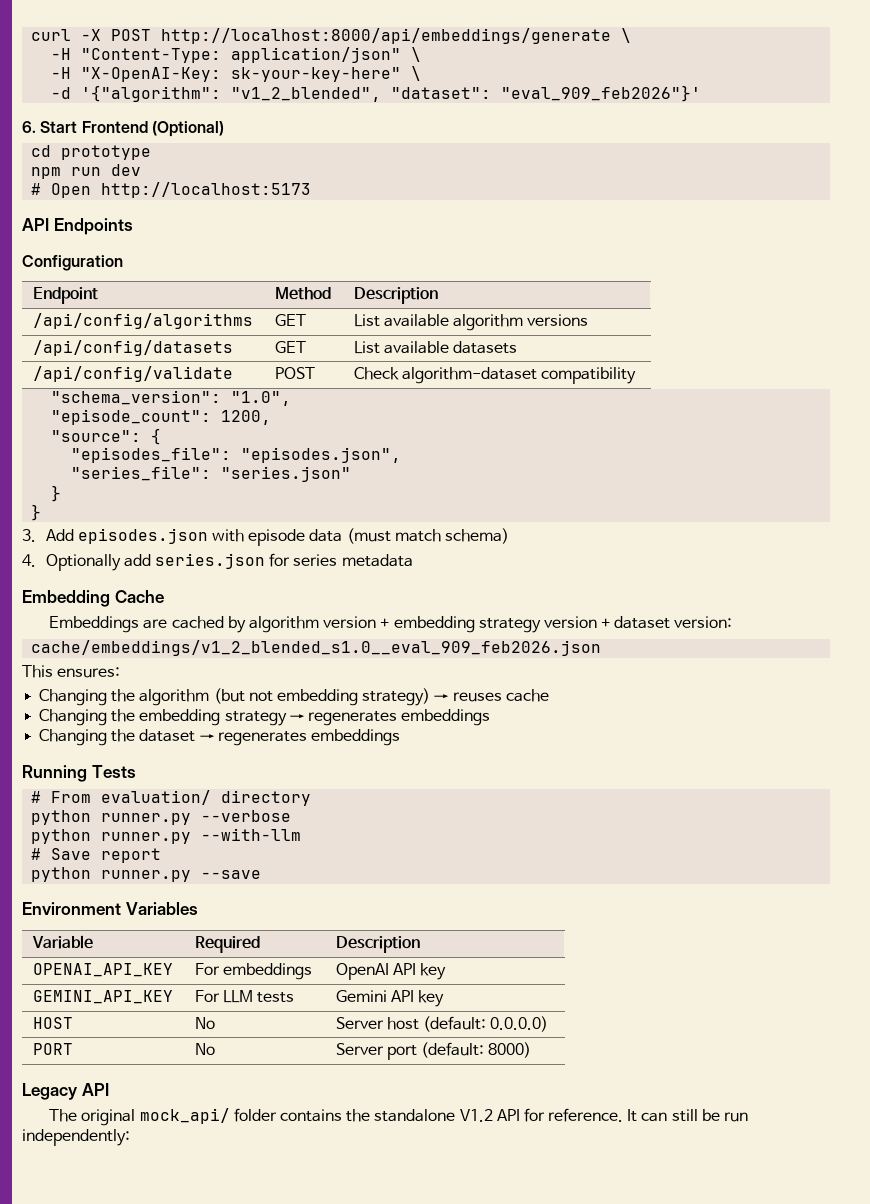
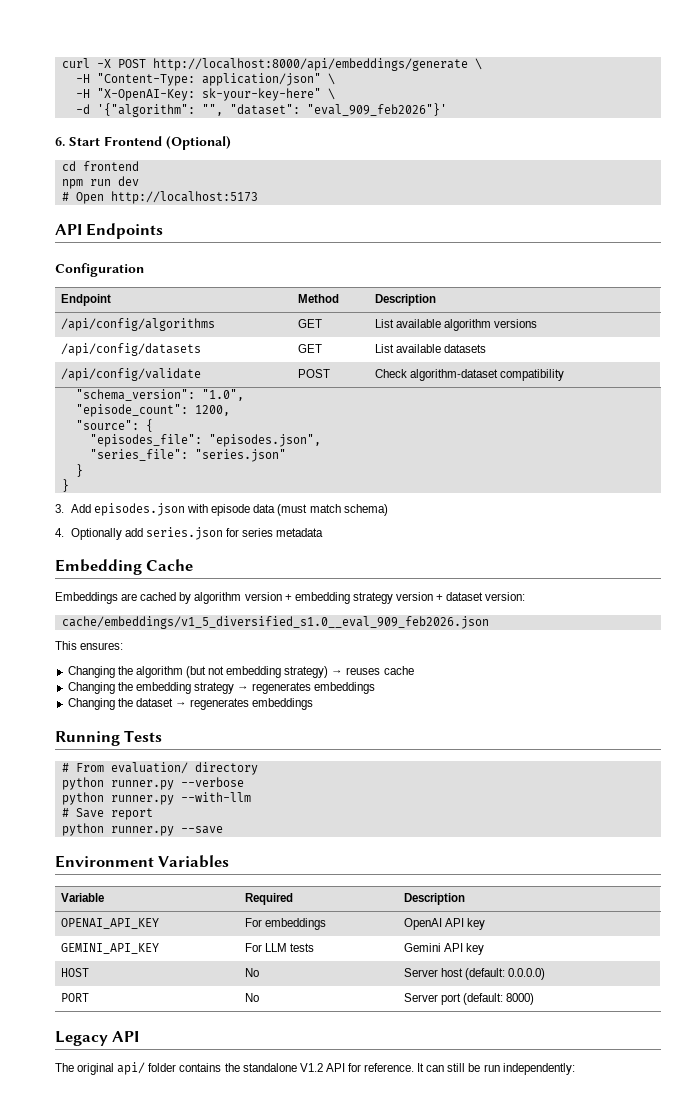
[231,87,382,102] "v1_2_blended", -> [201,104,223,116] "",
[61,145,152,160] prototype -> [82,161,139,171] frontend
[31,640,602,656] cache/embeddings/v1_2_blended_s1.0__eval_909_feb2026.json -> [61,616,489,629] cache/embeddings/v1_5_diversified_s1.0__eval_909_feb2026.json
[139,1108,230,1124] mock_api/ -> [117,1062,146,1075] api/

